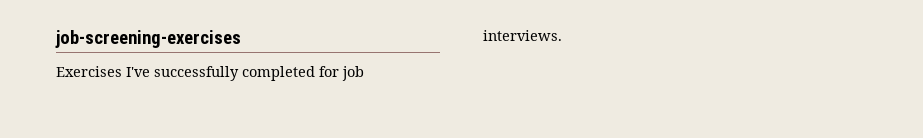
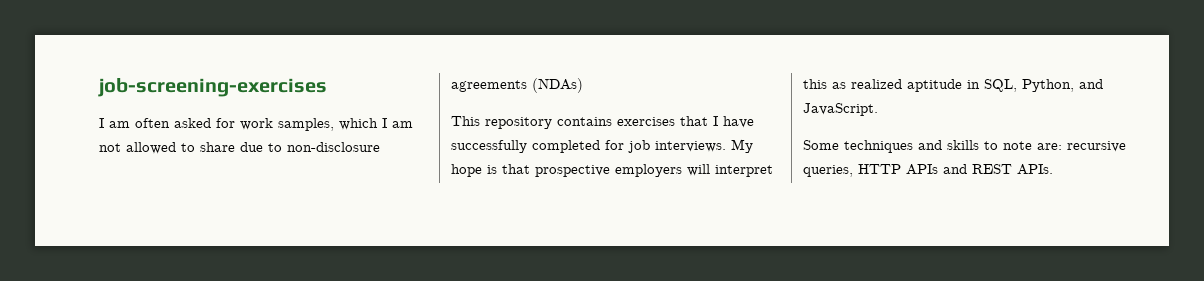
[56,66,150,77] Exercises I've -> [99,118,413,131] [99,142,380,154] [451,78,583,93] [451,116,754,129] I am often asked for work samples, which I am not allowed to share due to non-disclosure agreements (NDAs) // This repository contains exercises that I have
(562, 35) none -> [731,139,753,153] [451,164,773,177] [803,79,1103,92] [803,103,878,116] [803,140,1126,153] [803,164,1053,177] My hope is that prospective employers will interpret this as realized aptitude in SQL, Python, and JavaScript. // Some techniques and skills to note are: recursive queries, HTTP APIs and REST APIs.

